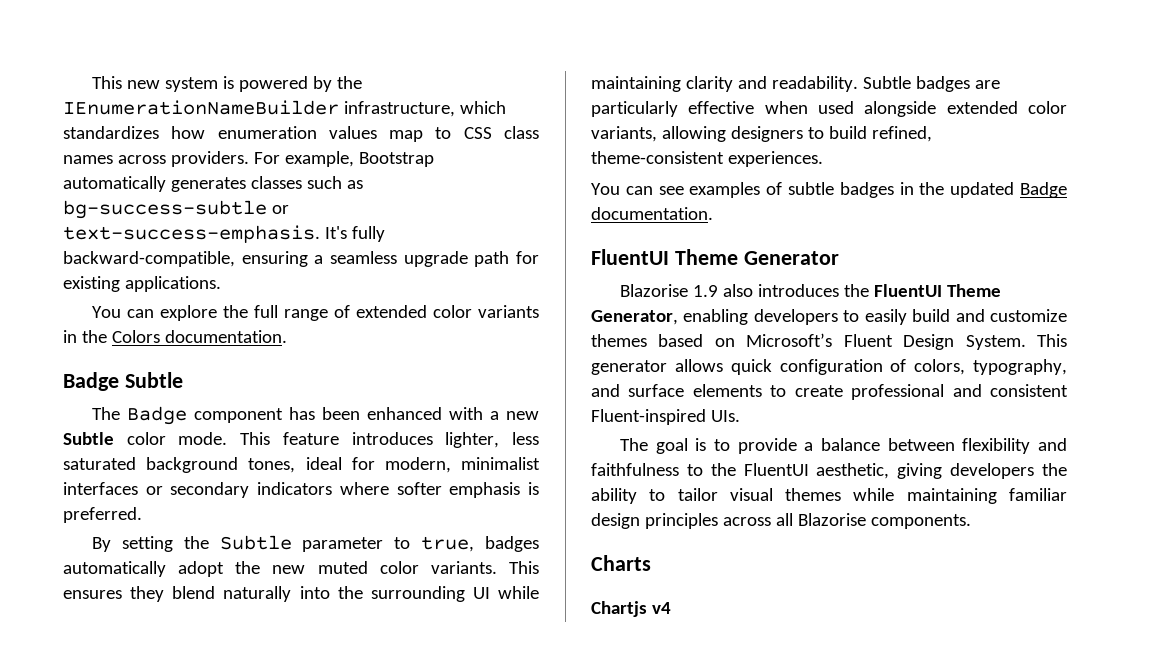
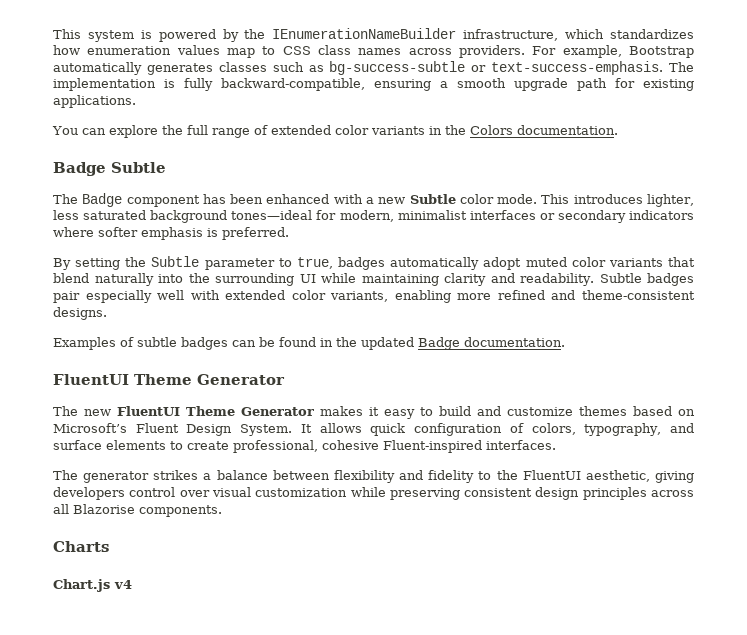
[92,76,161,89] This new -> [53,29,81,39] This
[324,226,347,239] It's -> [669,62,694,72] [53,78,175,91] The implementation is
[330,251,397,264] seamless -> [457,78,506,88] smooth
[282,432,339,445] feature -> (570, 199) none
[248,457,342,473] tones, ideal -> [231,210,313,220] tones—ideal
[235,561,539,574] [63,586,165,602] the new muted color variants. This ensures they -> [525,257,695,267] muted color variants that
[974,80,1000,89] [591,101,1067,117] [591,126,932,142] [591,151,823,167] [591,182,894,198] are particularly effective when used alongside extended color variants, allowing designers to build refined, theme-consistent experiences. // You can see examples of subtle badges -> [53,290,695,303] [53,307,107,320] [53,337,316,350] pair especially well with extended color variants, enabling more refined and theme-consistent designs. // Examples of subtle badges can be found
[620,284,1001,297] [591,309,907,325] Blazorise 1.9 also introduces the FluentUI Theme Generator, enabling developers to easily -> [53,406,433,419] The new FluentUI Theme Generator makes it easy to
[1037,334,1067,347] [591,360,667,375] This generator -> [300,424,312,433] It
[851,384,1068,400] [591,409,740,425] [620,438,797,454] professional and consistent Fluent-inspired UIs. // The goal is to provide -> [233,440,556,453] [53,470,199,483] professional, cohesive Fluent-inspired interfaces. // The generator strikes
[591,463,679,476] faithfulness -> [428,470,475,483] fidelity
[1042,463,1067,476] [591,488,1067,504] the ability to tailor visual themes while maintaining familiar -> [129,487,533,500] control over visual customization while preserving consistent
[591,601,647,617] Chartjs -> [53,579,110,592] Chart.js

